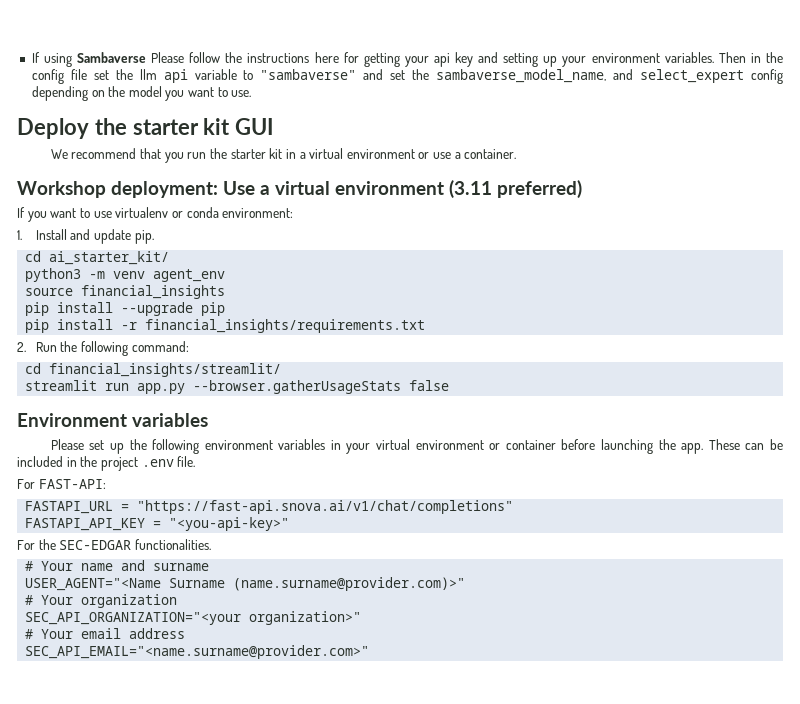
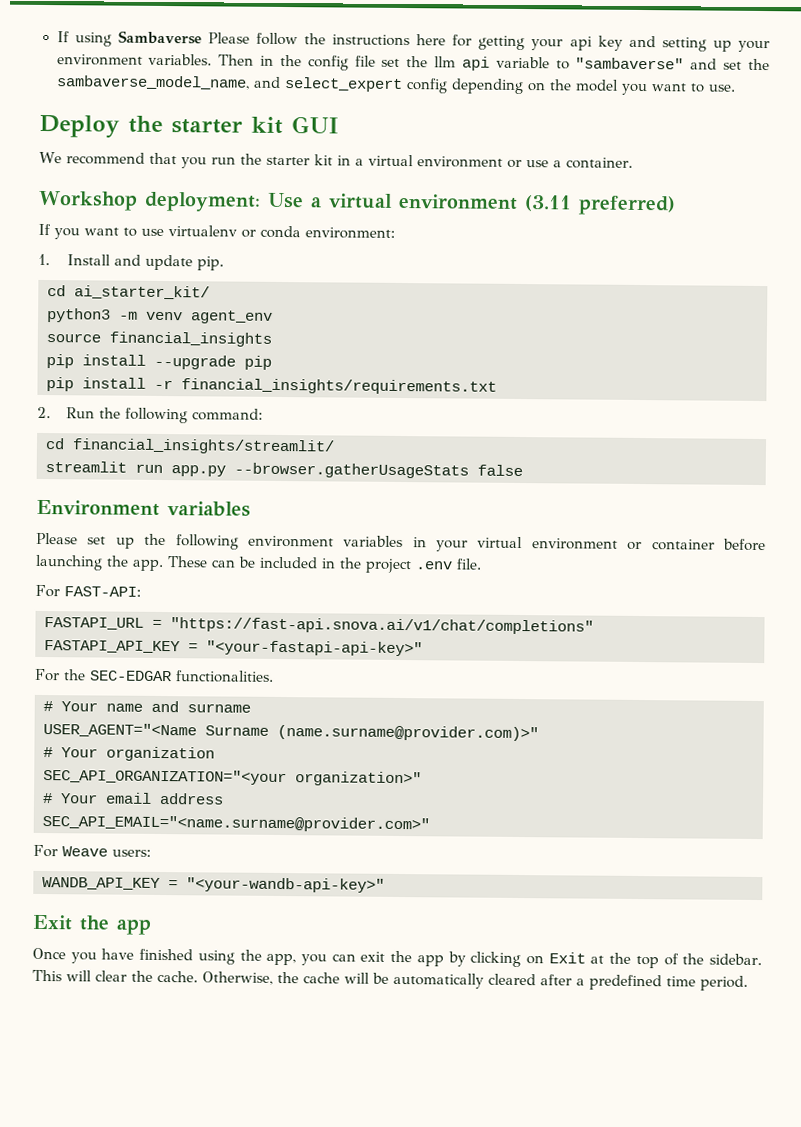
[169,517,290,531] "<you-api-key>" -> [206,640,423,657] "<your-fastapi-api-key>"
(370, 652) none -> [33,844,151,858] [42,877,385,893] [32,914,152,935] [32,947,763,969] [32,969,748,991] // For Weave users: // WANDB_API_KEY = "<your-wandb-api-key>" // Exit the app // Once you have finished using the app, you can exit the app by clicking on Exit at the top of the sidebar. This will clear the cache. Otherwise, the cache will be automatically cleared after a predefined time period.

